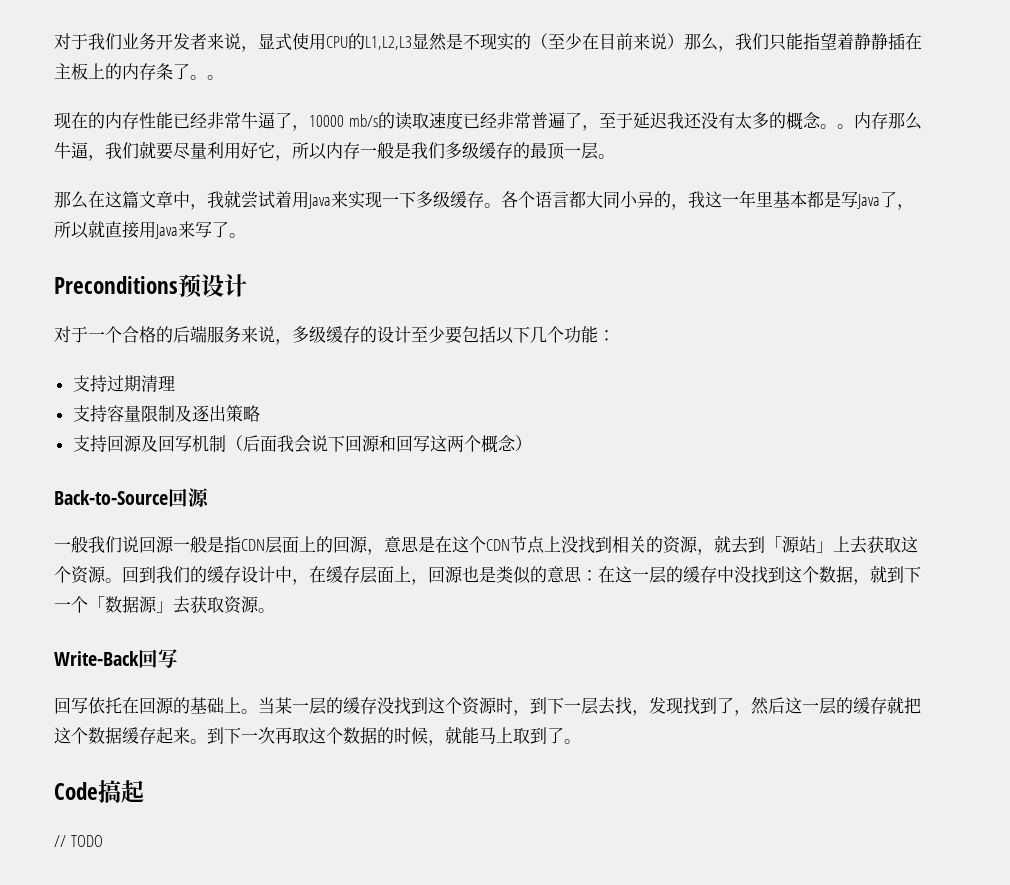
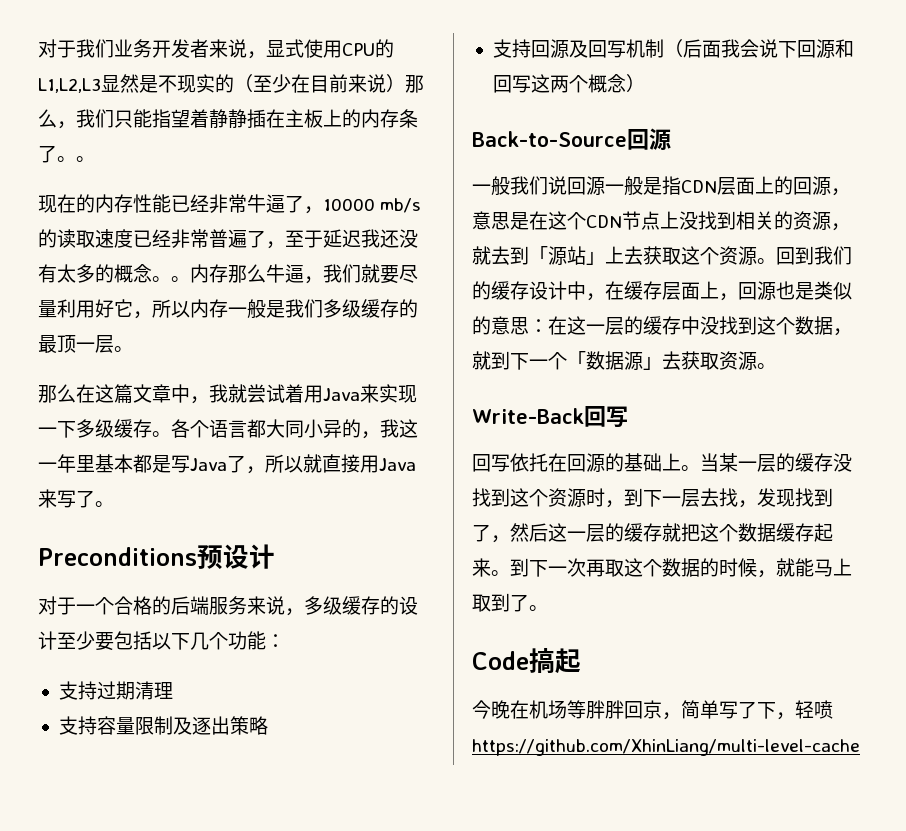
[54,835,103,847] // TODO -> [472,700,833,720] [472,739,860,756] 今晚在机场等胖胖回京，简单写了下，轻喷https://github.com/XhinLiang/multi-level-cache

